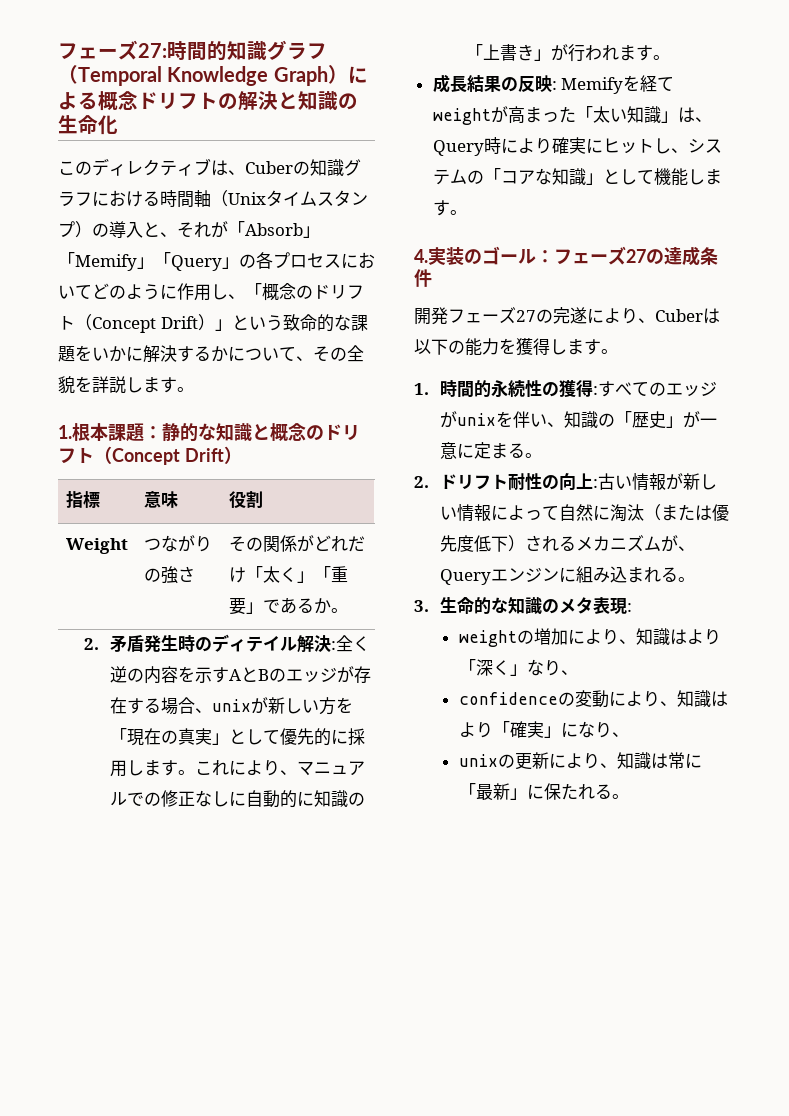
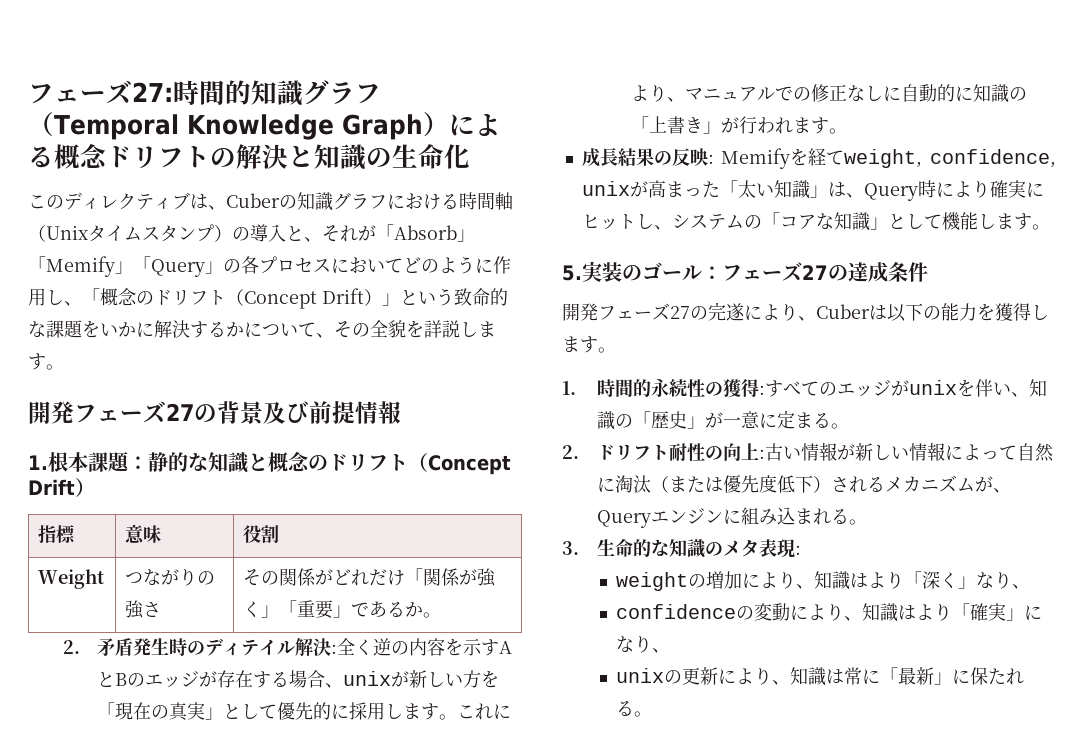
(194, 389) none -> [28,401,401,425] // 開発フェーズ27の背景及び前提情報
[262,566,280,583] 太 -> [423,568,497,587] 関係が強
[432,108,491,125] weight -> [844,149,1056,168] [581,181,630,196] weight, confidence, unix
[414,249,428,263] 4. -> [562,265,582,281] 5.

